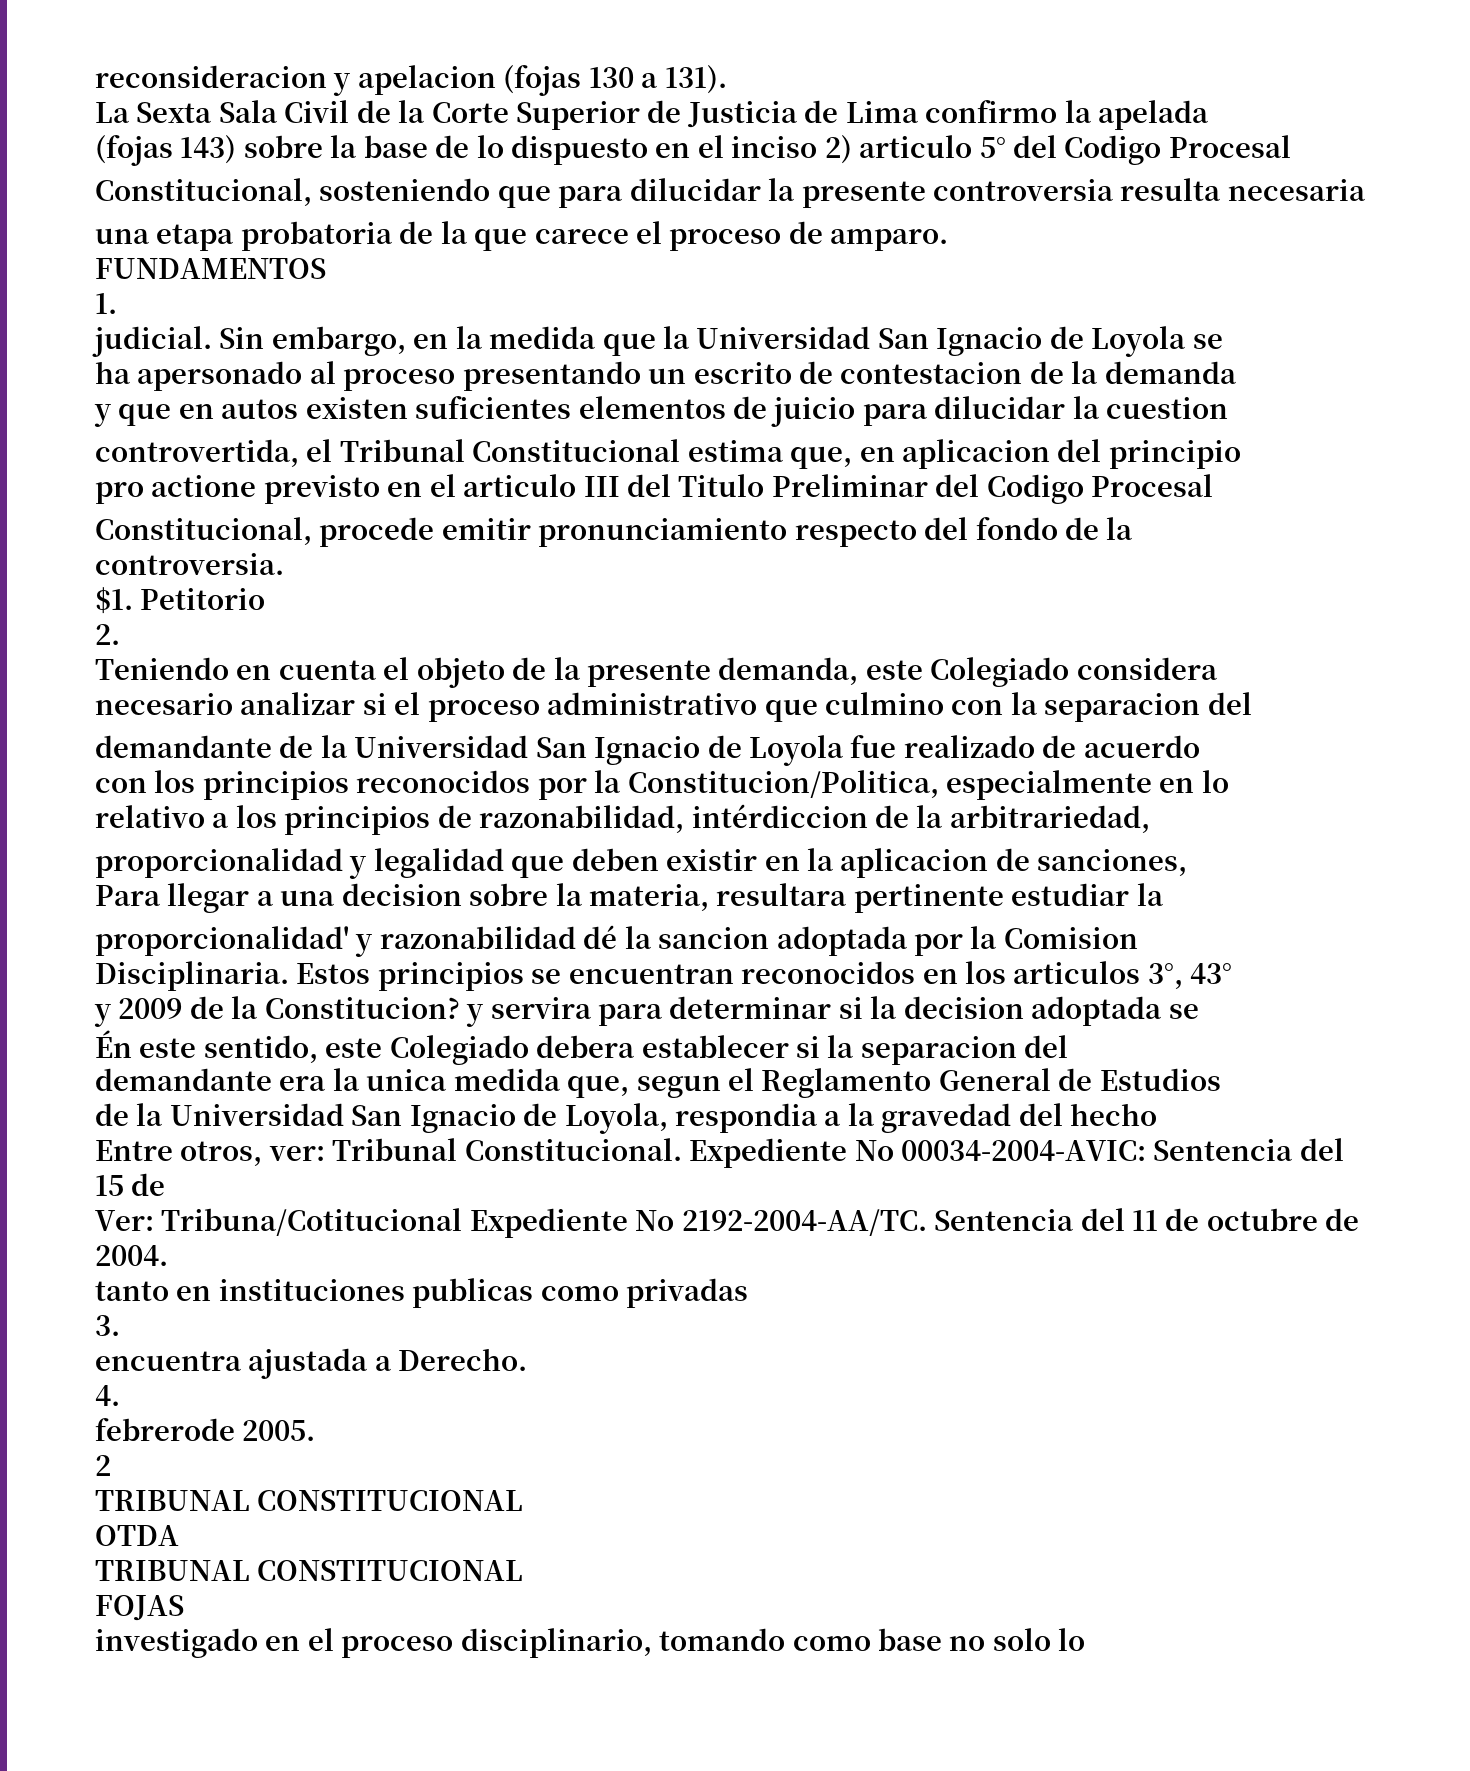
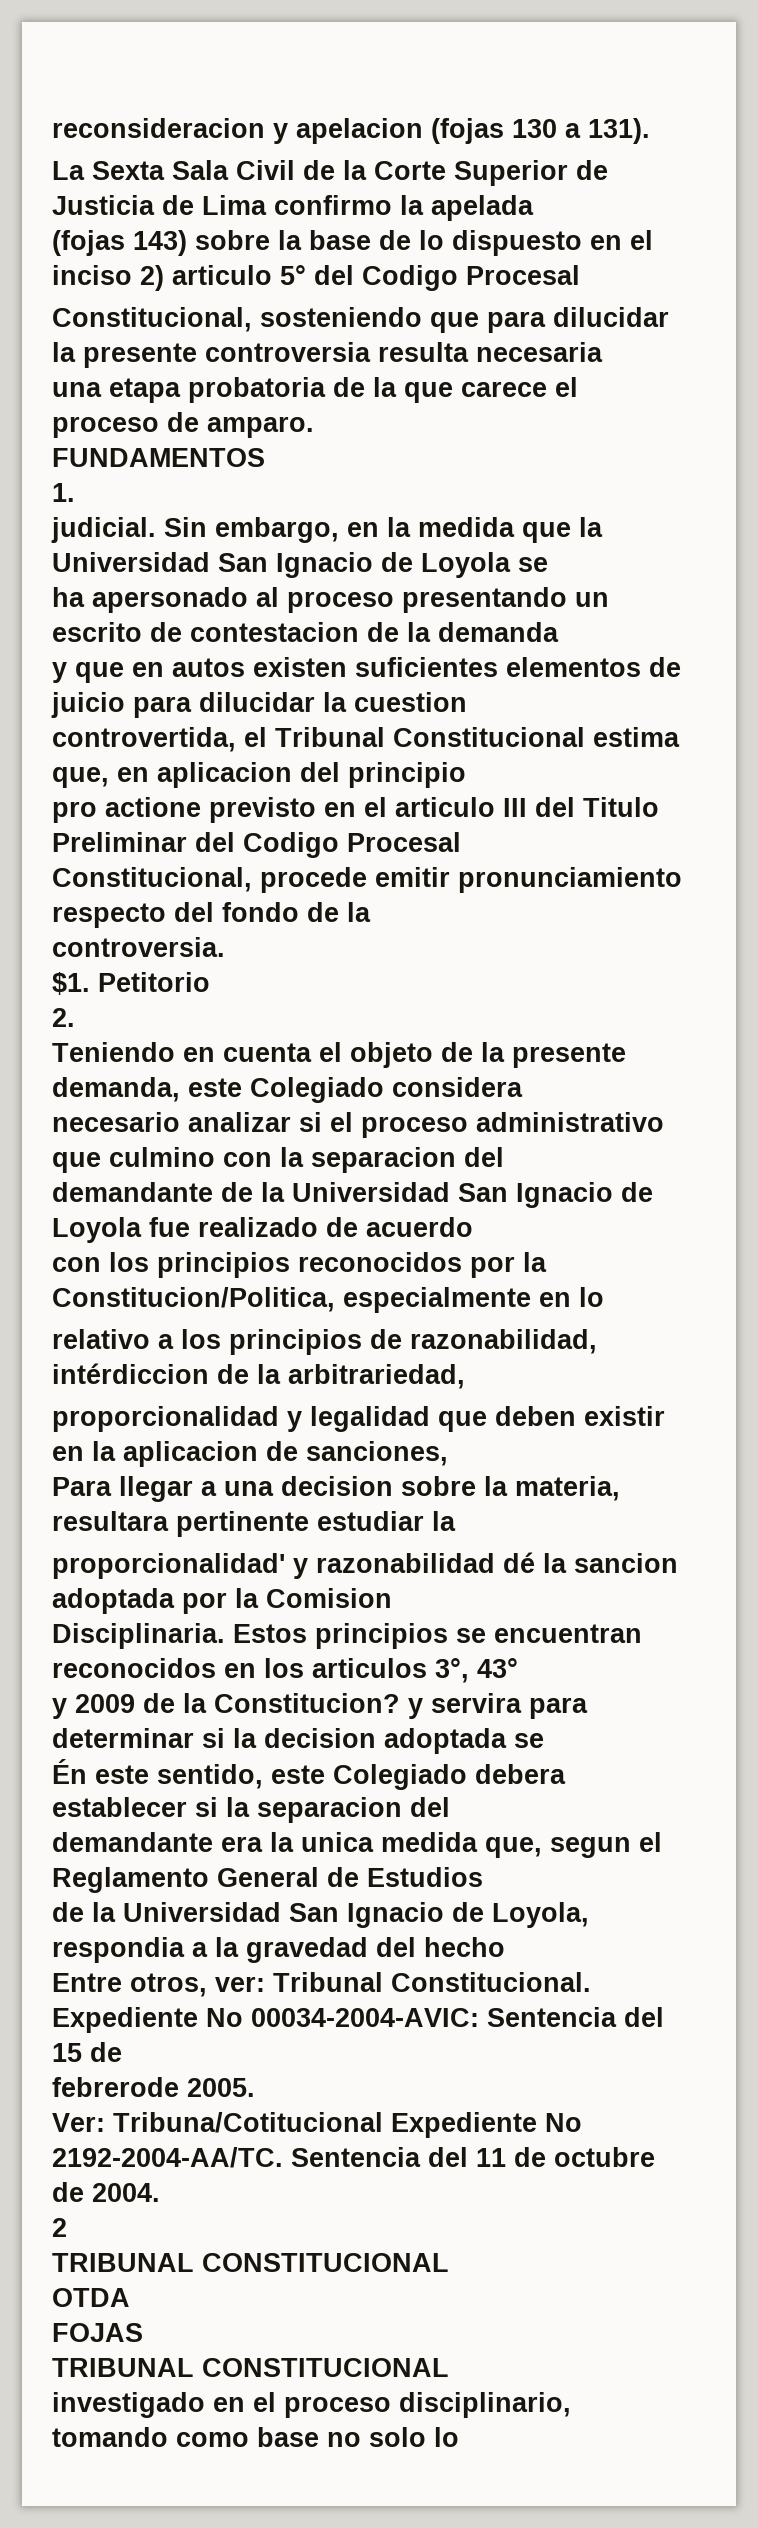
(166, 1184) none -> [52,2077,255,2097] // febrerode 2005.
[95,1278,749,1308] [95,1315,120,1336] [95,1348,528,1379] [95,1385,120,1406] [95,1418,316,1441] // tanto en instituciones publicas como privadas // 3. // encuentra ajustada a Derecho. // 4. // febrerode 2005. -> (160, 2192) none
[95,1560,524,1581] [95,1595,184,1621] // TRIBUNAL CONSTITUCIONAL // FOJAS -> [52,2323,143,2342] [52,2358,449,2377] // FOJAS // TRIBUNAL CONSTITUCIONAL

